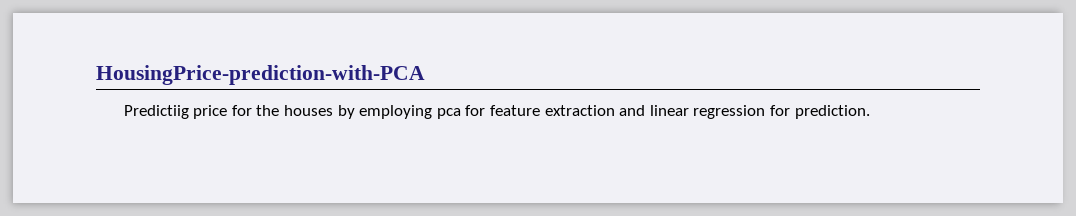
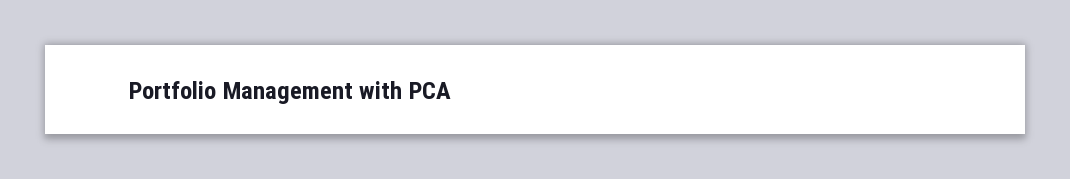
[96,65,425,85] [123,105,870,119] HousingPrice-prediction-with-PCA // Predictiig price for the houses by employing pca for feature extraction and linear regression for prediction. -> [129,81,451,104] Portfolio Management with PCA

